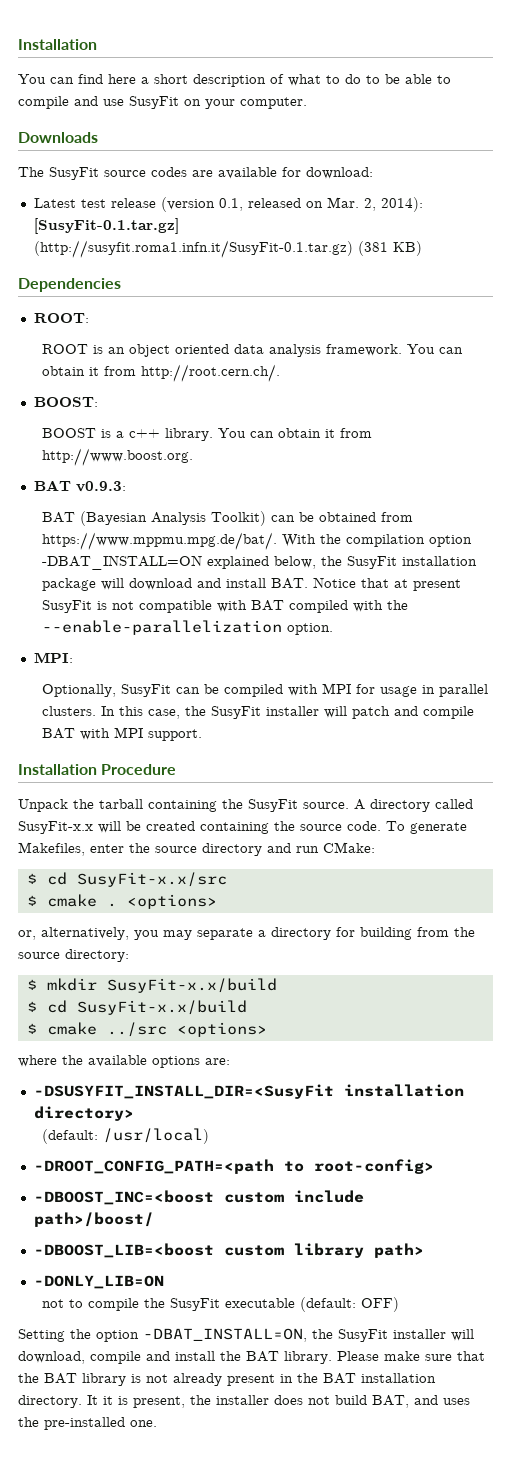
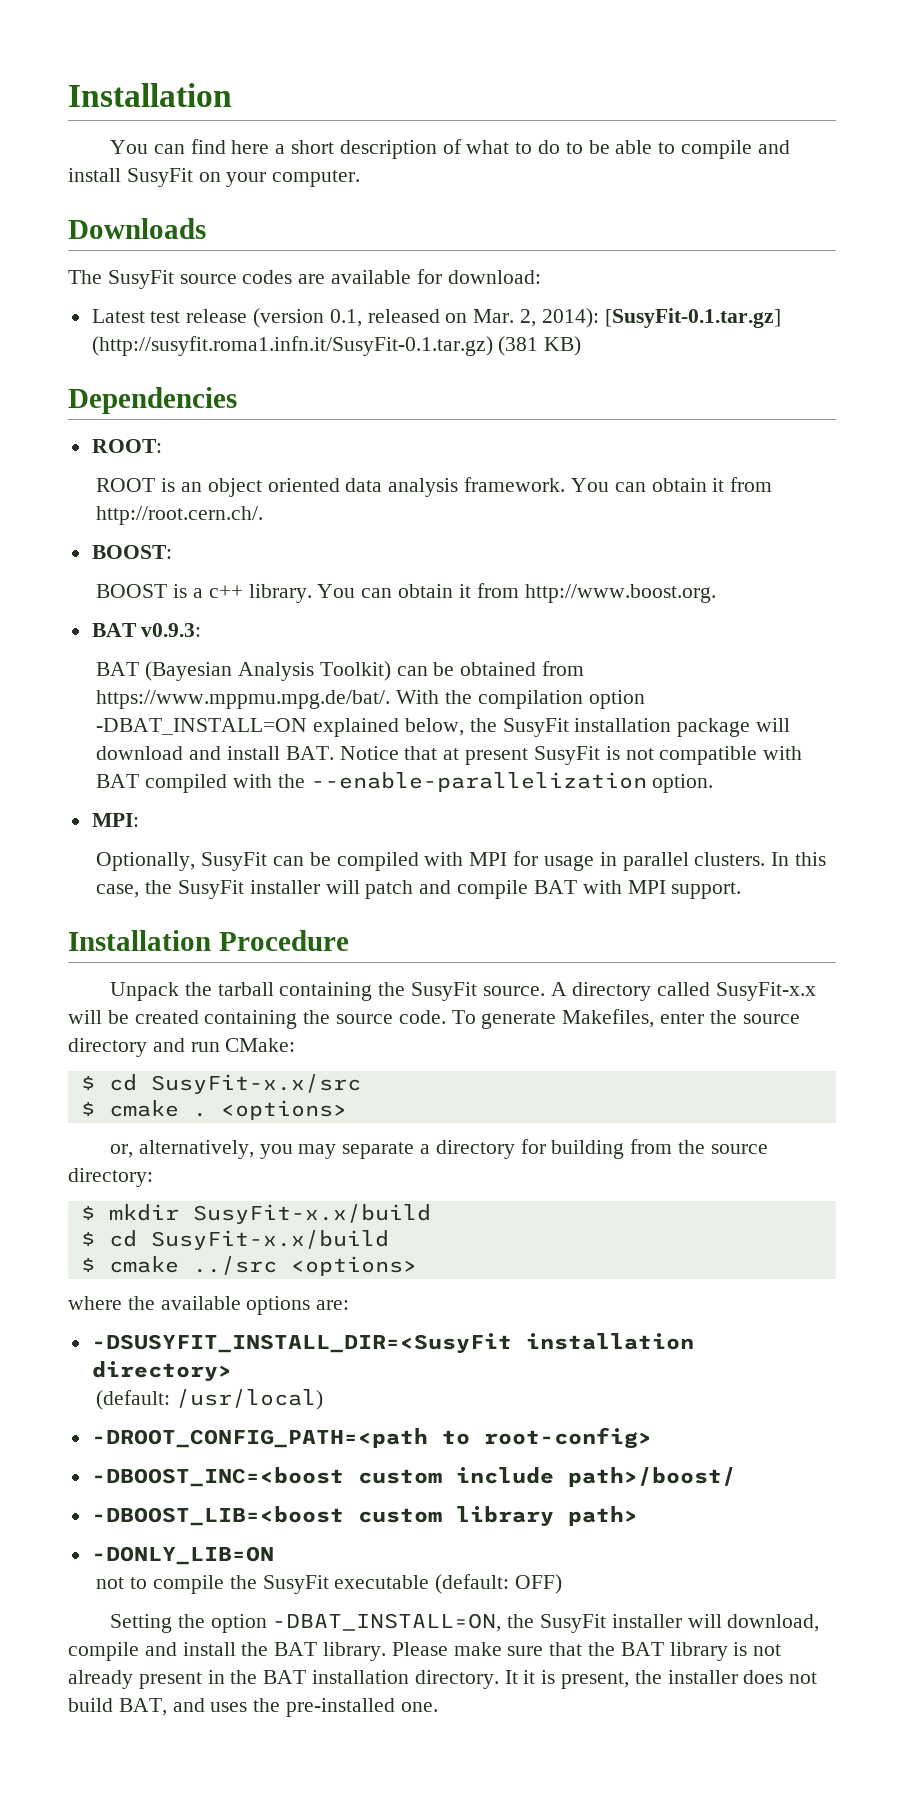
[103,99,124,106] use -> [68,168,121,182] install

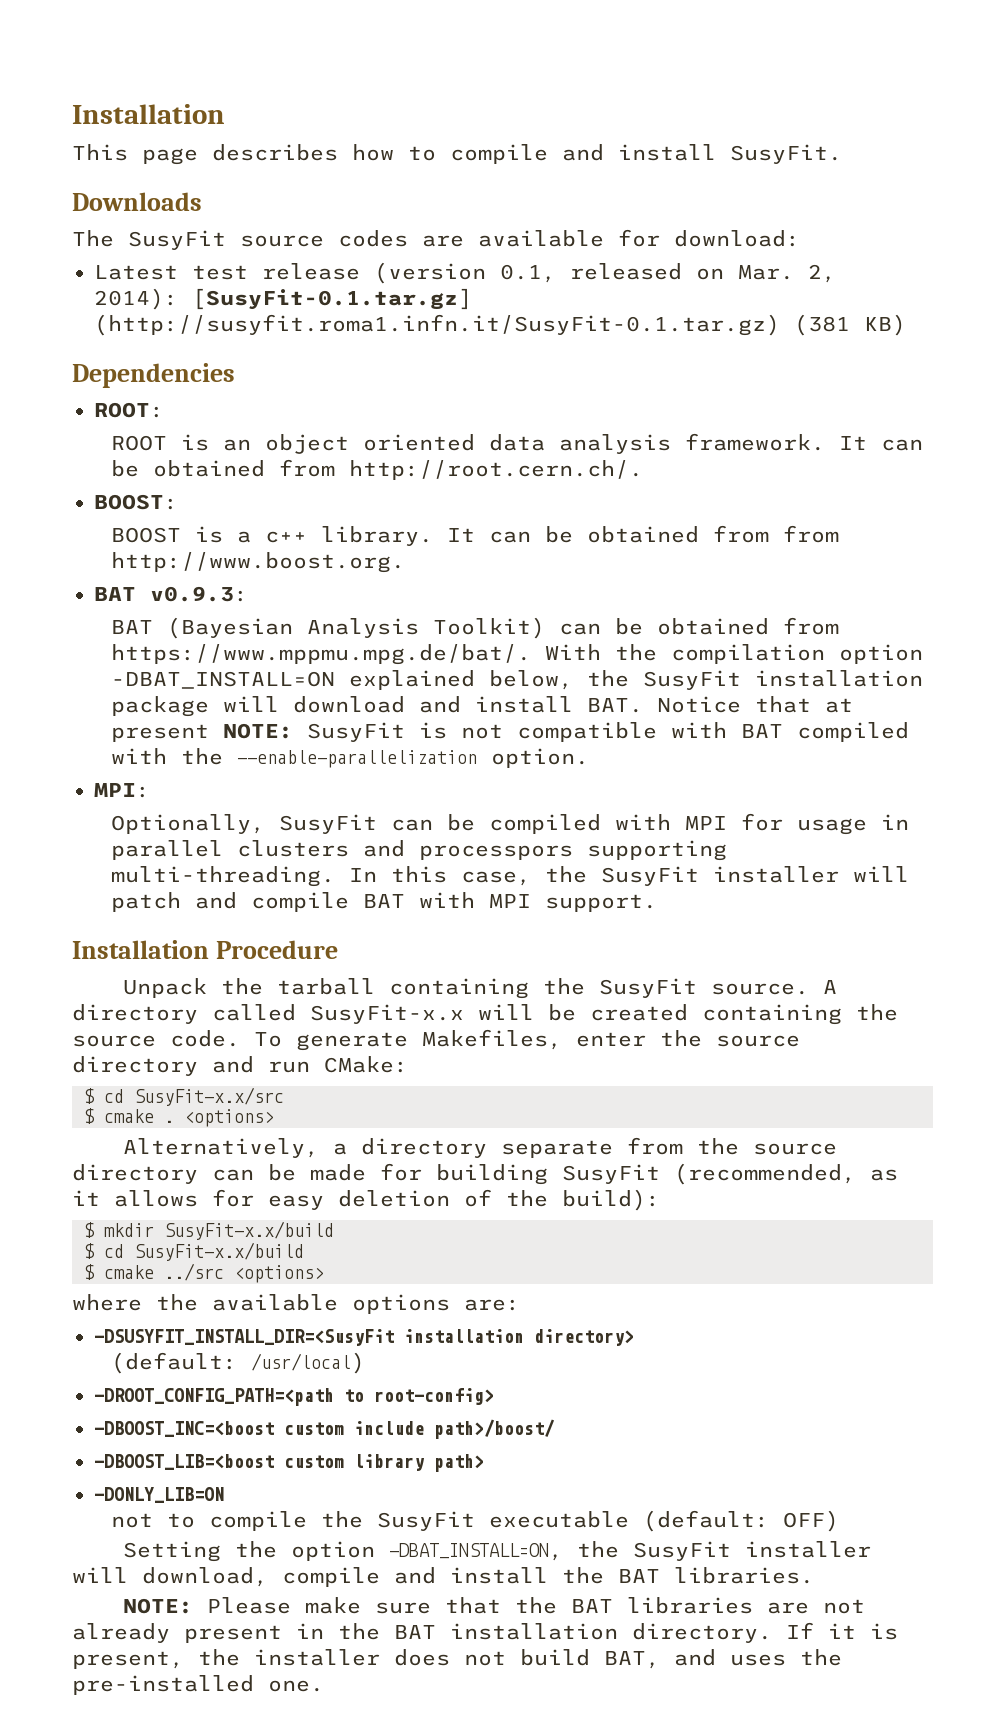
[109,139,790,159] [68,168,361,187] You can find here a short description of what to do to be able to compile and install SusyFit on your computer. -> [72,144,842,165] This page describes how to compile and install SusyFit.
[570,478,725,492] You can obtain it -> [839,436,924,451] [111,460,266,477] It can be obtained
[317,584,471,598] You can obtain it -> [447,525,770,543] It can be obtained from
(529, 756) none -> [223,723,294,739] NOTE:
[694,852,766,866] clusters. -> [237,840,728,861] [111,866,336,887] clusters and processpors supporting multi-threading.
[109,1139,768,1159] [68,1168,153,1187] or, alternatively, you may separate a directory for building from the source directory: -> [123,1137,838,1158] [72,1163,898,1185] [72,1189,660,1211] Alternatively, a directory separate from the source directory can be made for building SusyFit (recommended, as it allows for easy deletion of the build):
[323,1642,387,1661] library. -> [674,1567,814,1584] [123,1598,194,1614] libraries. // NOTE:
[669,1642,748,1661] library is -> [627,1597,810,1614] libraries are
[504,1670,518,1684] It -> [786,1622,814,1639] If

